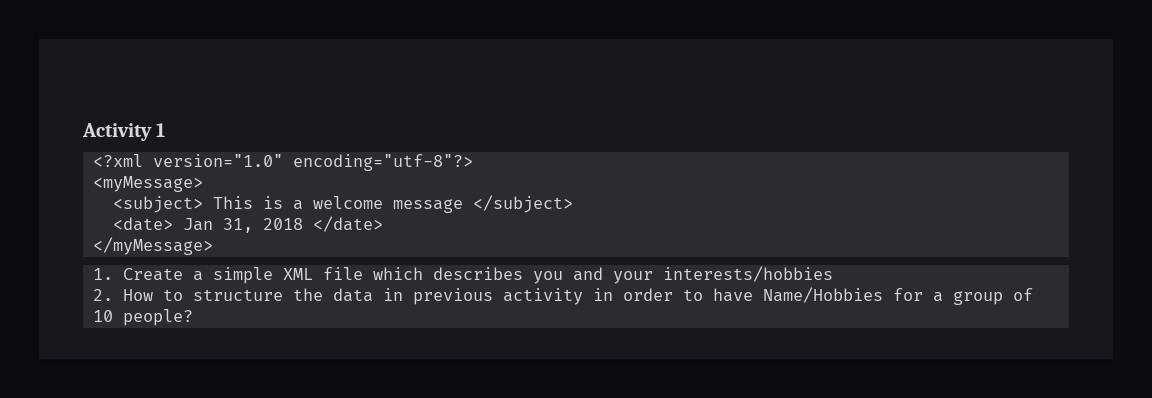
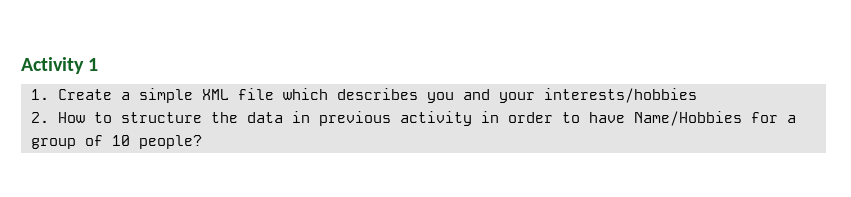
[93,154,474,171] [93,176,204,192] [113,195,574,213] [113,216,384,233] [93,237,214,255] // <?xml version="1.0" encoding="utf-8"?> // <myMessage> // <subject> This is a welcome message </subject> // <date> Jan 31, 2018 </date> // </myMessage> -> (99, 64) none

